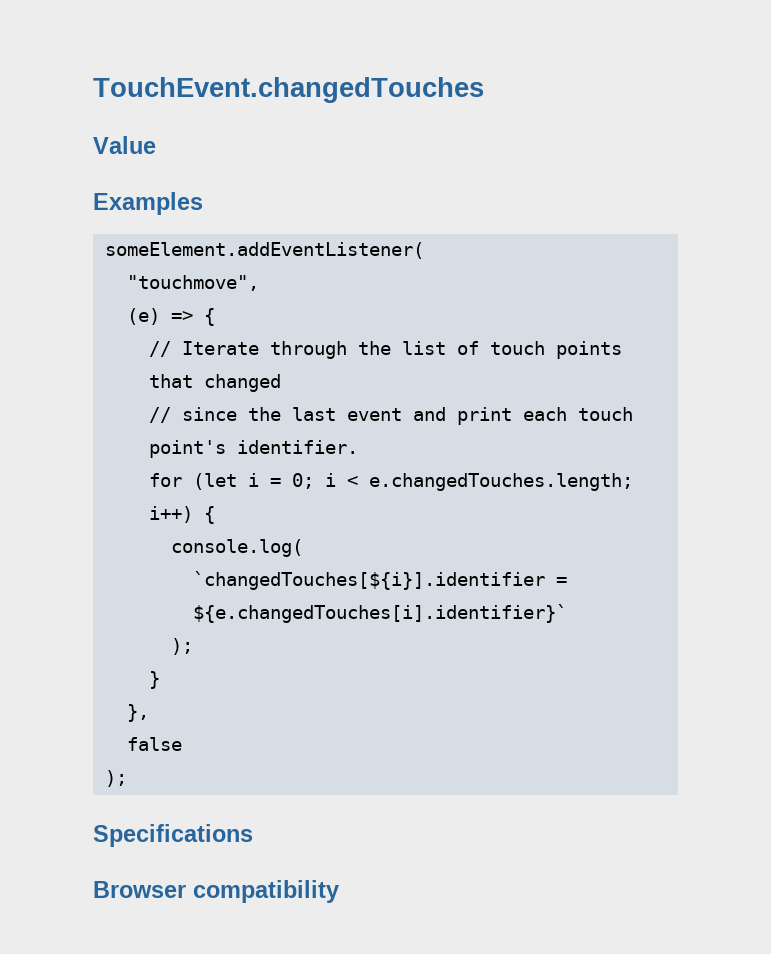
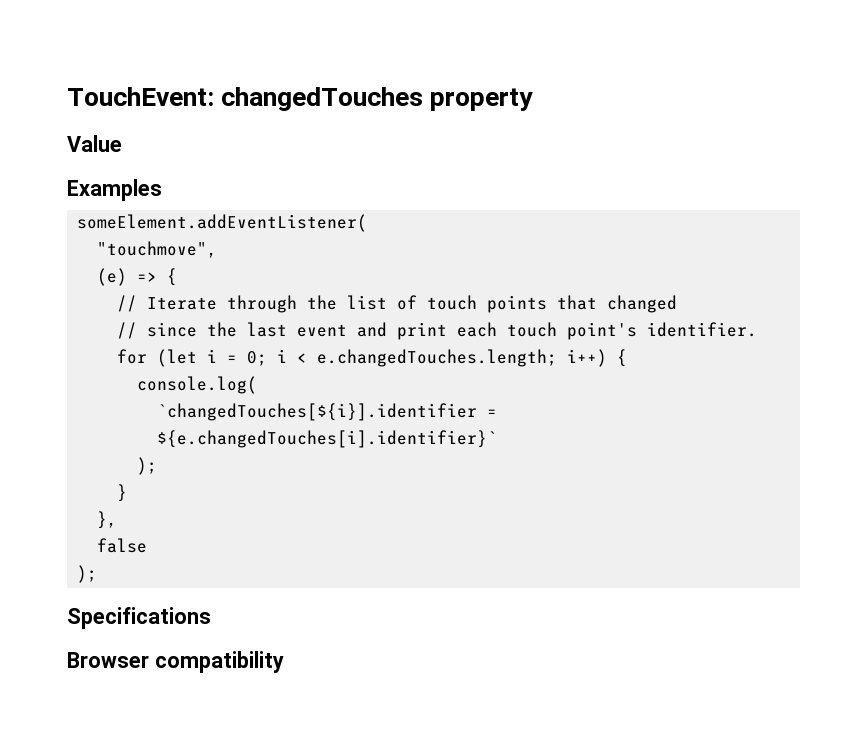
[93,77,484,103] TouchEvent.changedTouches -> [67,87,534,111] TouchEvent: changedTouches property

